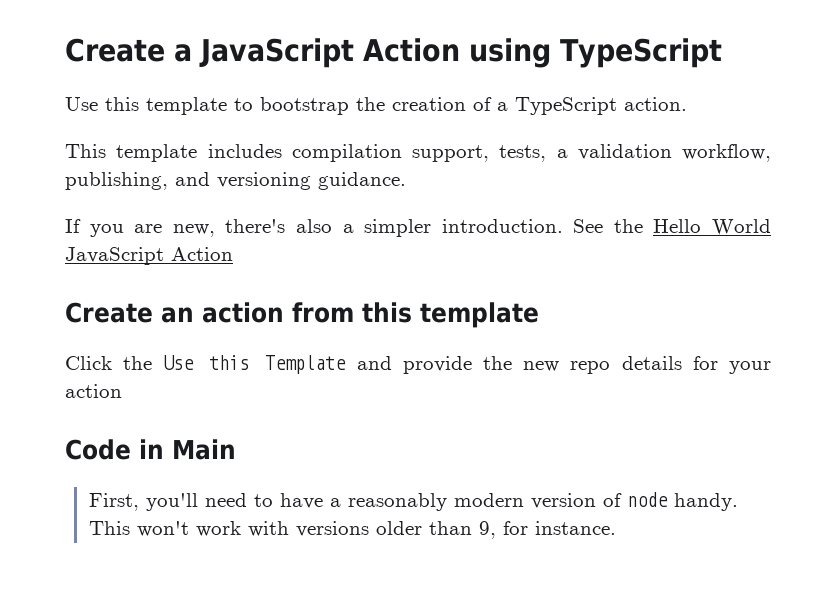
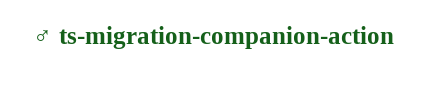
[65,38,722,68] [65,97,687,115] [65,144,771,162] [65,172,406,190] [65,219,772,237] [65,247,233,265] [65,302,539,328] [65,355,771,374] [65,384,122,398] [65,439,236,460] [88,492,738,511] [88,521,616,539] Create a JavaScript Action using TypeScript // Use this template to bootstrap the creation of a TypeScript action. // This template includes compilation support, tests, a validation workflow, publishing, and versioning guidance. // If you are new, there's also a simpler introduction. See the Hello World JavaScript Action // Create an action from this template // Click the Use this Template and provide the new repo details for your action // Code in Main // First, you'll need to have a reasonably modern version of node handy. This won't work with versions older than 9, for instance. -> [33,26,394,49] ♂ ts-migration-companion-action

